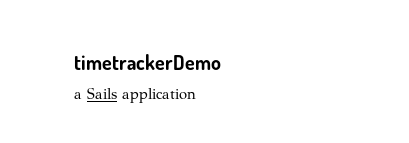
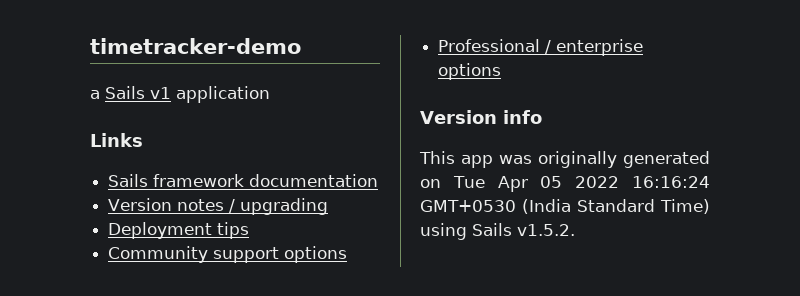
[74,54,221,70] timetrackerDemo -> [90,38,301,54] timetracker-demo
(117, 93) none -> [150,87,171,99] v1
(196, 95) none -> [90,133,143,147] [108,174,379,187] [108,198,329,215] [108,222,250,239] [108,246,348,263] [438,39,644,56] [438,63,502,80] [420,110,542,124] [419,151,710,168] [420,176,710,192] [420,199,710,214] [420,223,575,240] // Links // Sails framework documentation // Version notes / upgrading // Deployment tips // Community support options // Professional / enterprise options // Version info // This app was originally generated on Tue Apr 05 2022 16:16:24 GMT+0530 (India Standard Time) using Sails v1.5.2.

